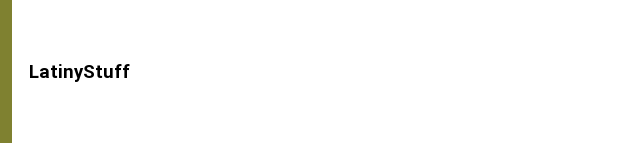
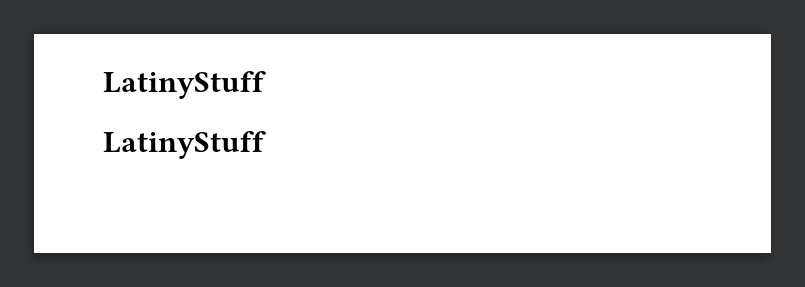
[29,64,130,82] LatinyStuff -> [103,71,266,99] [103,131,266,159] LatinyStuff // LatinyStuff

